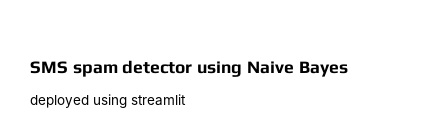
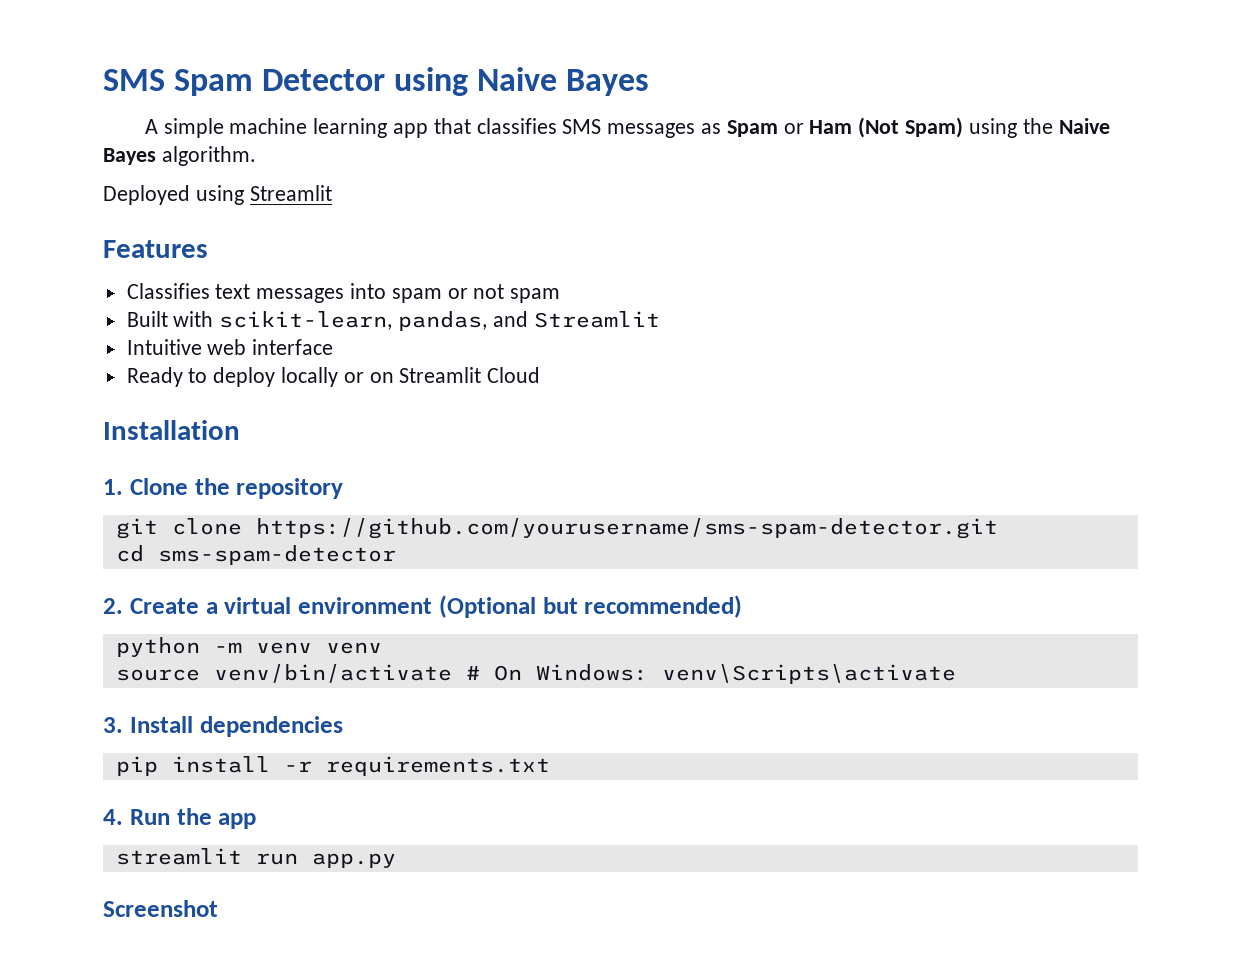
[30,60,193,77] SMS spam detector -> [103,69,386,96] SMS Spam Detector
[30,94,186,108] deployed using streamlit -> [144,117,1110,138] [103,146,256,166] [103,185,332,205] [103,240,208,258] [126,283,561,303] [126,311,660,331] [126,339,334,355] [126,367,541,387] [103,420,240,440] [103,478,344,499] [115,518,998,539] [115,545,396,565] [103,595,743,618] [115,637,382,657] [115,664,956,684] [103,716,343,737] [115,756,550,776] [103,808,257,829] [115,848,396,868] [103,900,218,917] A simple machine learning app that classifies SMS messages as Spam or Ham (Not Spam) using the Naive Bayes algorithm. // Deployed using Streamlit // Features // Classifies text messages into spam or not spam // Built with scikit-learn, pandas, and Streamlit // Intuitive web interface // Ready to deploy locally or on Streamlit Cloud // Installation // 1. Clone the repository // git clone https://github.com/yourusername/sms-spam-detector.git // cd sms-spam-detector // 2. Create a virtual environment (Optional but recommended) // python -m venv venv // source venv/bin/activate # On Windows: venv\Scripts\activate // 3. Install dependencies // pip install -r requirements.txt // 4. Run the app // streamlit run app.py // Screenshot

